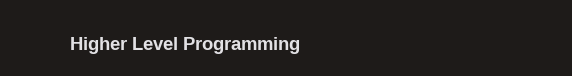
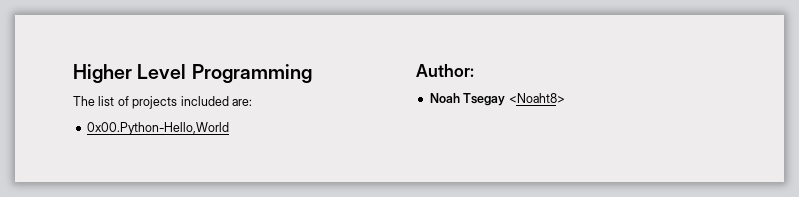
(300, 45) none -> [73,96,252,109] [86,122,229,135] [416,64,474,77] [429,93,565,106] // The list of projects included are: // 0x00.Python-Hello,World // Author: // Noah Tsegay <Noaht8>

